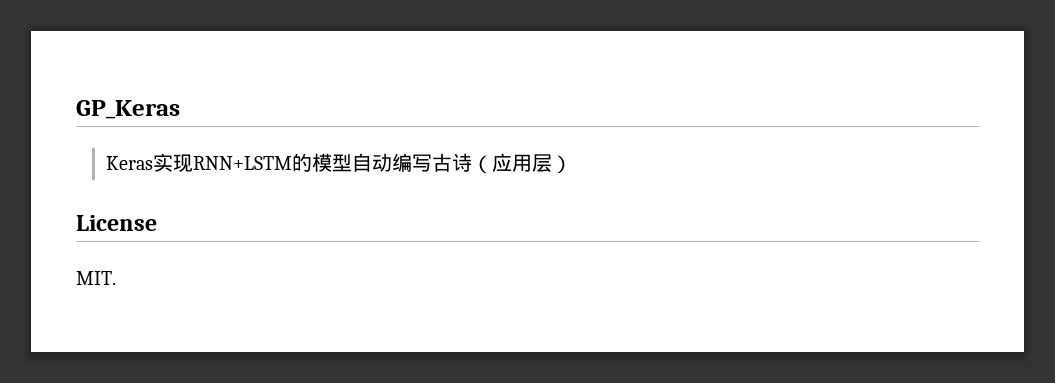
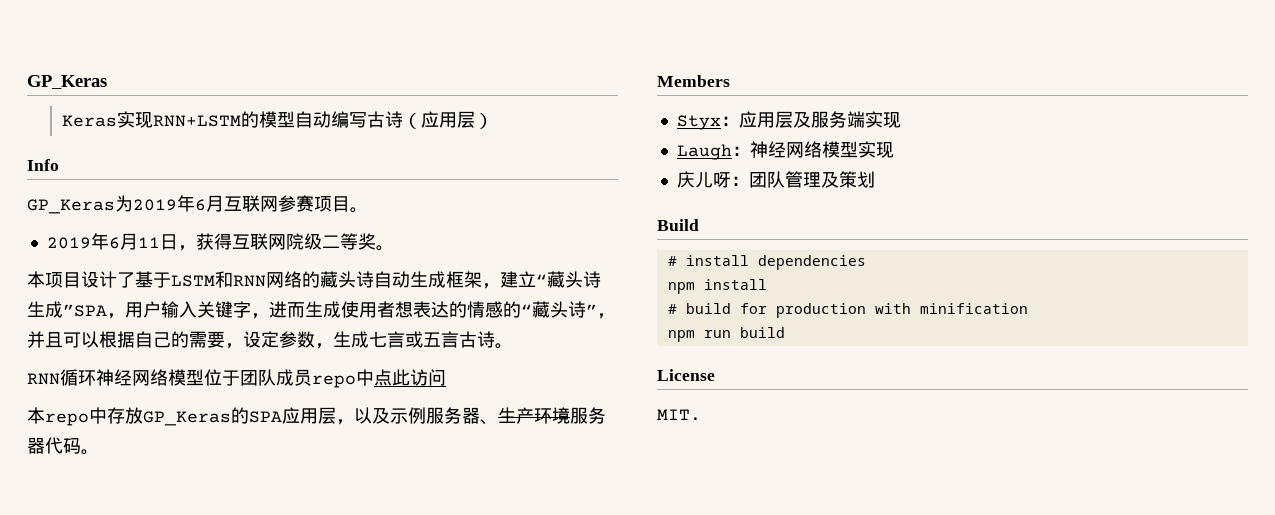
(572, 164) none -> [27,159,59,171] [27,195,368,214] [46,233,394,251] [27,271,601,289] [27,301,615,319] [27,331,513,349] [27,369,446,388] [27,407,606,426] [27,437,99,455] [657,75,730,87] [676,111,901,130] [676,141,894,160] [676,171,875,188] [657,219,699,231] [667,255,866,270] [667,279,767,294] [667,303,1028,318] [667,327,785,342] // Info // GP_Keras为2019年6月互联网参赛项目。 // 2019年6月11日，获得互联网院级二等奖。 // 本项目设计了基于LSTM和RNN网络的藏头诗自动生成框架，建立“藏头诗生成”SPA，用户输入关键字，进而生成使用者想表达的情感的“藏头诗”，并且可以根据自己的需要，设定参数，生成七言或五言古诗。 // RNN循环神经网络模型位于团队成员repo中点此访问 // 本repo中存放GP_Keras的SPA应用层，以及示例服务器、生产环境服务器代码。 // Members // Styx：应用层及服务端实现 // Laugh：神经网络模型实现 // 庆儿呀：团队管理及策划 // Build // # install dependencies // npm install // # build for production with minification // npm run build

